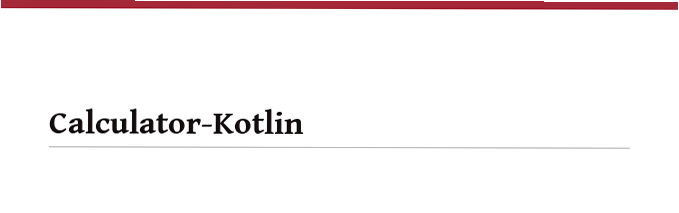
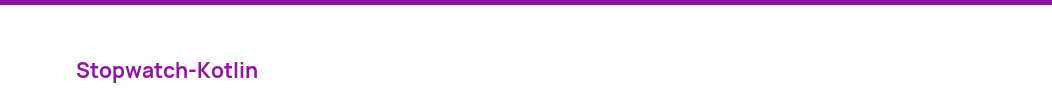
[48,108,304,134] Calculator-Kotlin -> [76,62,258,83] Stopwatch-Kotlin

